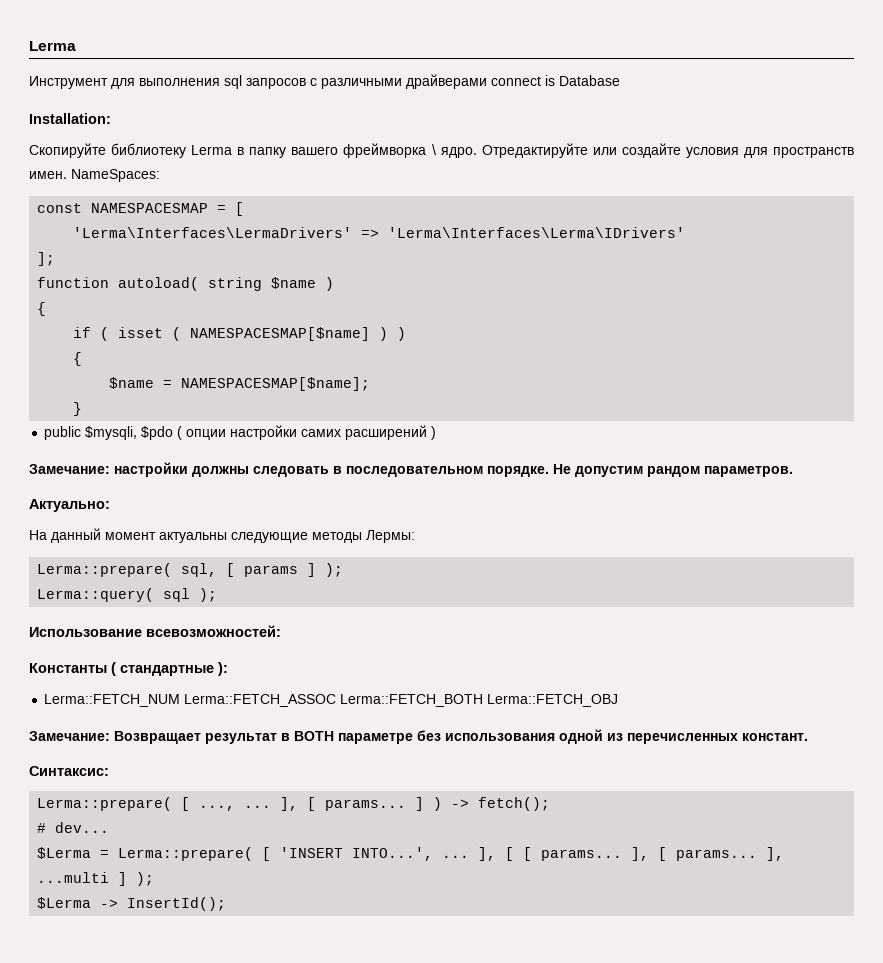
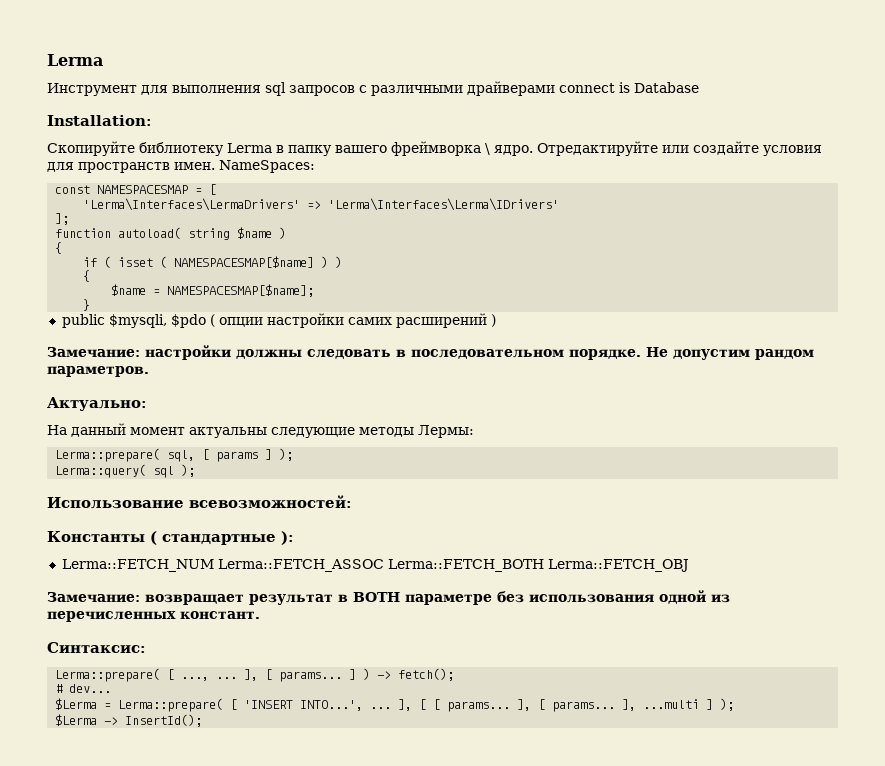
[114,731,201,744] Возвращает -> [145,594,244,605] возвращает

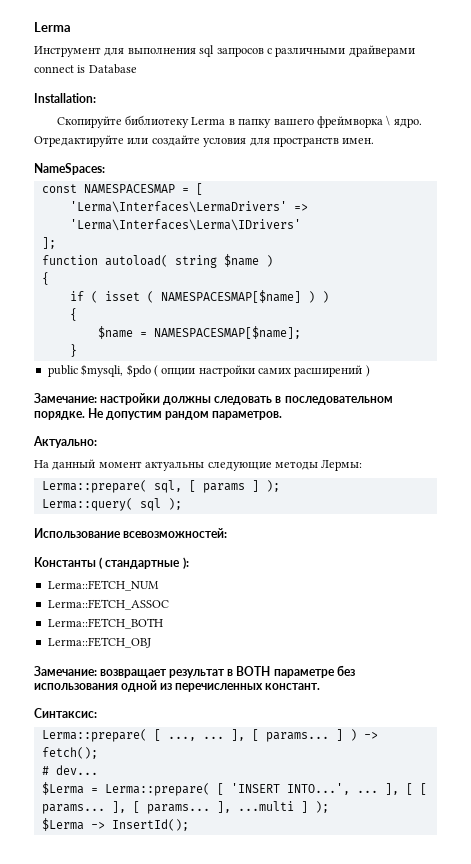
(215, 166) none -> (375, 141) //
(214, 565) none -> (159, 585) //
(384, 565) none -> (169, 604) //
(544, 565) none -> (163, 623) //

